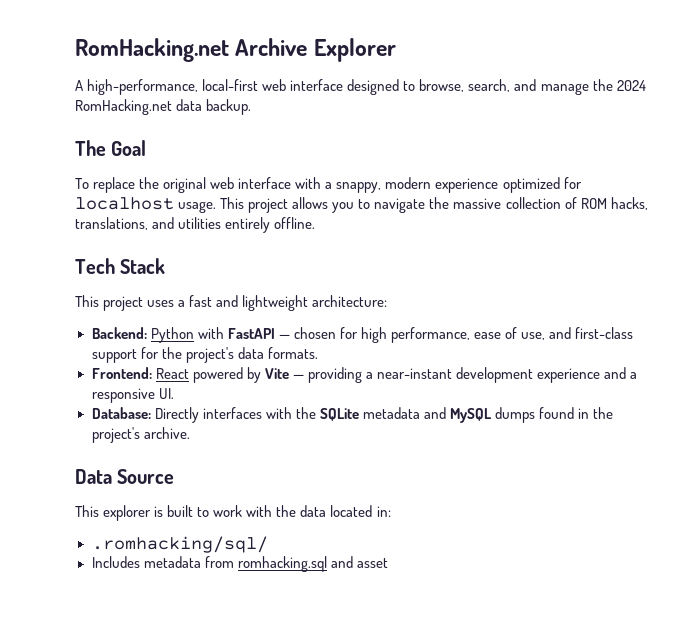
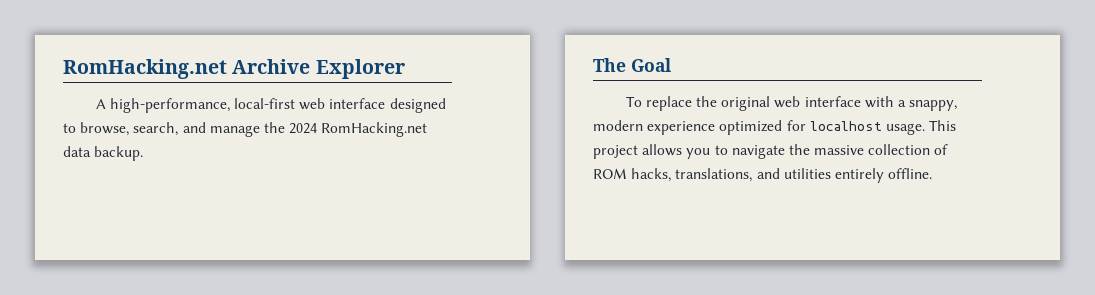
[75,258,166,274] [75,295,388,311] [91,327,634,343] [91,347,318,363] [91,367,638,383] [91,388,174,403] [91,407,614,423] [91,427,190,443] [75,469,175,484] [75,505,391,521] [91,536,268,553] [91,556,388,572] // Tech Stack // This project uses a fast and lightweight architecture: // Backend: Python with FastAPI — chosen for high performance, ease of use, and first-class support for the project's data formats. // Frontend: React powered by Vite — providing a near-instant development experience and a responsive UI. // Database: Directly interfaces with the SQLite metadata and MySQL dumps found in the project's archive. // Data Source // This explorer is built to work with the data located in: // .romhacking/sql/ // Includes metadata from romhacking.sql and asset -> (933, 173) none

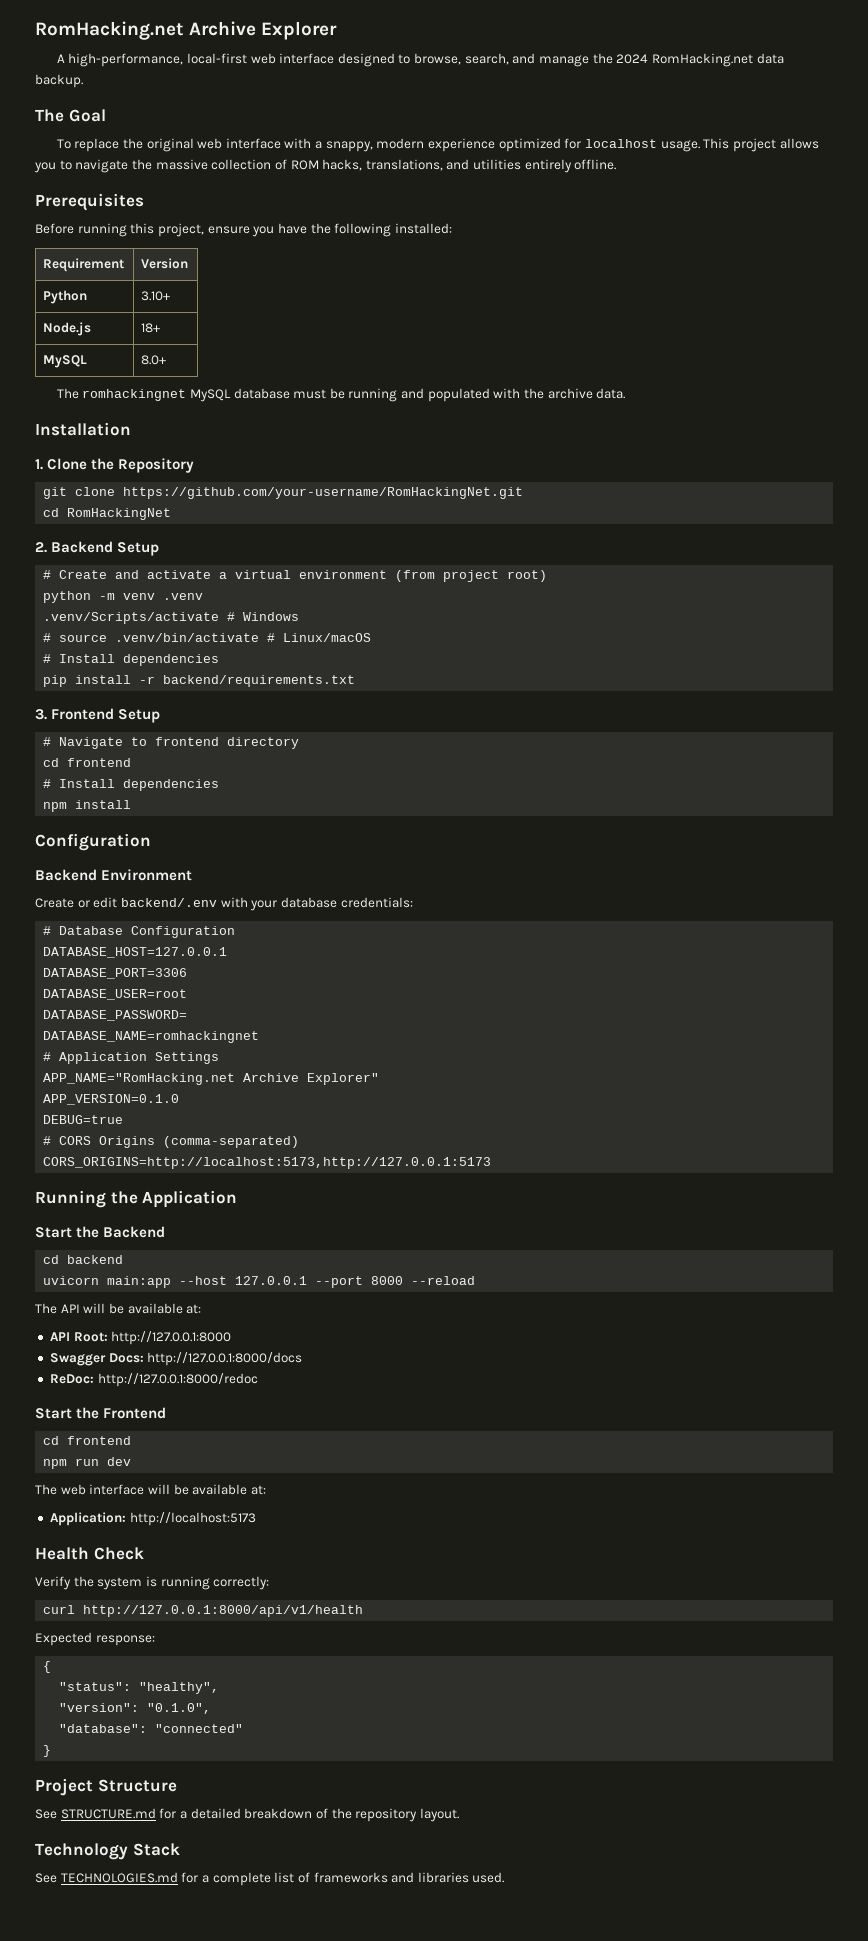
(933, 173) none -> [35,193,144,211] [35,223,452,237] [43,258,125,272] [141,258,189,269] [43,290,88,304] [141,291,171,301] [43,322,92,336] [141,323,161,333] [43,355,88,368] [141,355,167,365] [56,388,626,402] [35,422,131,436] [35,458,195,473] [43,487,524,499] [43,508,172,520] [35,541,160,556] [43,570,548,582] [43,591,204,603] [43,612,300,624] [43,633,372,642] [43,654,220,666] [43,675,356,687] [35,708,161,723] [43,737,300,749] [43,758,132,767] [43,779,220,791] [43,800,132,812] [35,833,151,851] [35,869,193,881] [35,897,413,911] [43,926,236,938] [43,947,228,958] [43,968,188,979] [43,989,188,1000] [43,1010,188,1021] [43,1031,260,1043] [43,1052,220,1064] [43,1073,380,1085] [43,1094,180,1105] [43,1115,124,1124] [43,1136,300,1148] [43,1157,492,1169] [35,1190,238,1208] [35,1226,166,1238] [43,1255,124,1264] [43,1276,476,1288] [35,1303,202,1314] [49,1331,232,1345] [49,1352,303,1366] [49,1373,258,1387] [35,1407,167,1419] [43,1436,132,1445] [43,1457,132,1469] [35,1484,266,1495] [49,1512,256,1526] [35,1547,144,1560] [35,1576,270,1590] [43,1605,364,1617] [35,1632,155,1646] [43,1661,52,1673] [59,1682,220,1694] [59,1703,212,1714] [59,1724,244,1733] [43,1745,52,1757] [35,1778,177,1796] [35,1808,459,1822] [35,1843,180,1860] [35,1872,505,1886] // Prerequisites // Before running this project, ensure you have the following installed: // Requirement | Version // Python | 3.10+ // Node.js | 18+ // MySQL | 8.0+ // The romhackingnet MySQL database must be running and populated with the archive data. // Installation // 1. Clone the Repository // git clone https://github.com/your-username/RomHackingNet.git // cd RomHackingNet // 2. Backend Setup // # Create and activate a virtual environment (from project root) // python -m venv .venv // .venv/Scripts/activate # Windows // # source .venv/bin/activate # Linux/macOS // # Install dependencies // pip install -r backend/requirements.txt // 3. Frontend Setup // # Navigate to frontend directory // cd frontend // # Install dependencies // npm install // Configuration // Backend Environment // Create or edit backend/.env with your database credentials: // # Database Configuration // DATABASE_HOST=127.0.0.1 // DATABASE_PORT=3306 // DATABASE_USER=root // DATABASE_PASSWORD= // DATABASE_NAME=romhackingnet // # Application Settings // APP_NAME="RomHacking.net Archive Explorer" // APP_VERSION=0.1.0 // DEBUG=true // # CORS Origins (comma-separated) // CORS_ORIGINS=http://localhost:5173,http://127.0.0.1:5173 // Running the Application // Start the Backend // cd backend // uvicorn main:app --host 127.0.0.1 --port 8000 --reload // The API will be available at: // API Root: http://127.0.0.1:8000 // Swagger Docs: http://127.0.0.1:8000/docs // ReDoc: http://127.0.0.1:8000/redoc // Start the Frontend // cd frontend // npm run dev // The web interface will be available at: // Application: http://localhost:5173 // Health Check // Verify the system is running correctly: // curl http://127.0.0.1:8000/api/v1/health // Expected response: // { // "status": "healthy", // "version": "0.1.0", // "database": "connected" // } // Project Structure // See STRUCTURE.md for a detailed breakdown of the repository layout. // Technology Stack // See TECHNOLOGIES.md for a complete list of frameworks and libraries used.

